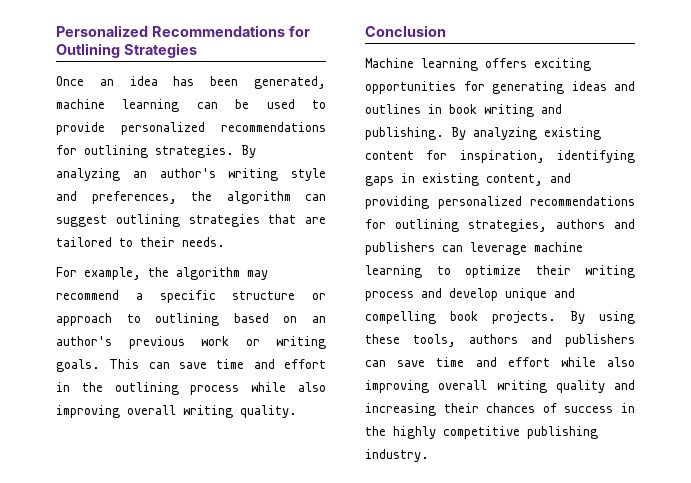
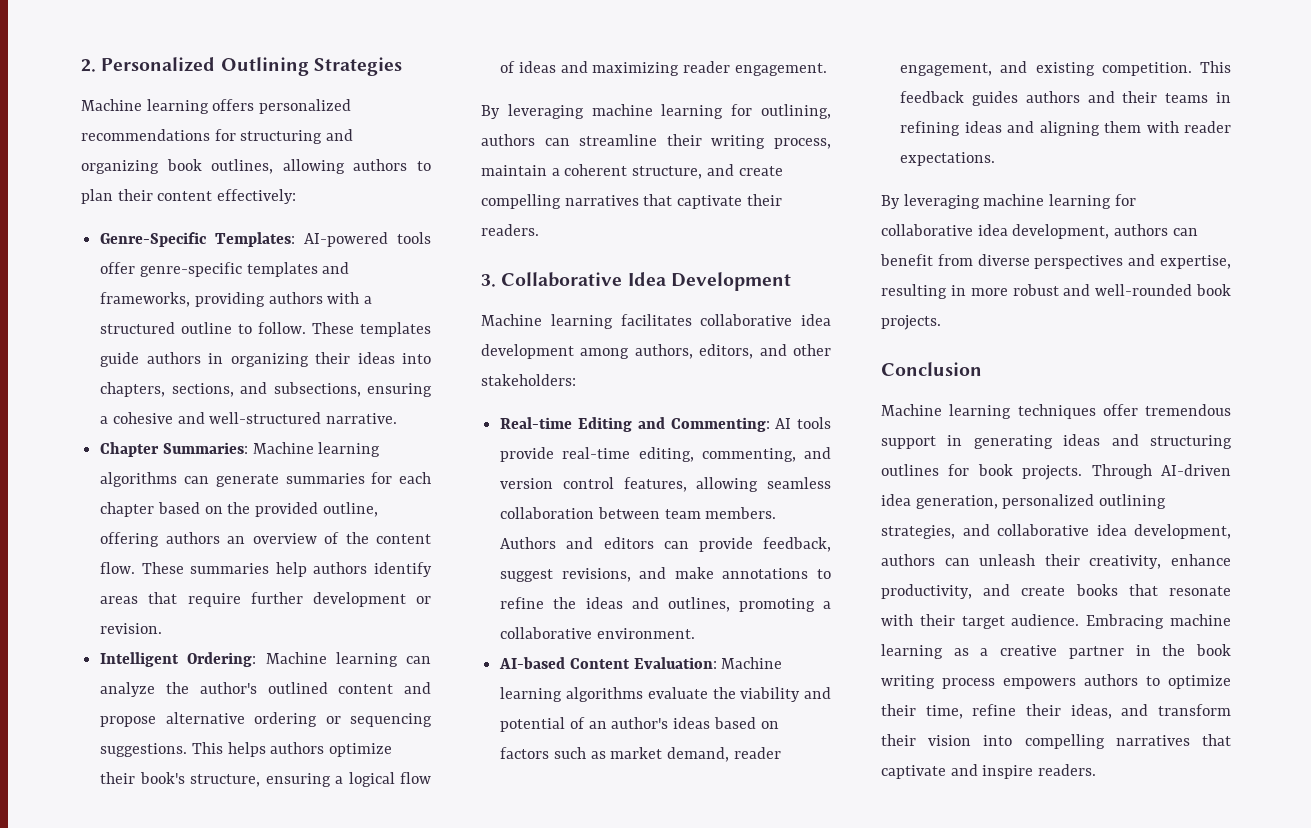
[56,25,310,37] Personalized Recommendations for -> [81,57,216,72] 2. Personalized
[56,76,326,89] [56,99,326,112] [56,122,326,135] [56,145,256,158] [56,168,326,181] [56,191,326,204] [56,214,326,227] [56,237,225,247] [56,267,268,280] [56,290,326,303] [56,313,326,326] [56,336,326,349] [56,359,326,372] [56,382,326,395] [56,405,297,418] [365,25,446,37] [365,58,591,71] [365,81,635,94] [365,104,562,117] [365,127,601,140] [365,150,635,163] [365,173,571,186] [365,196,635,209] [365,219,635,232] [365,242,583,255] [365,265,635,278] [365,288,575,301] [365,311,635,324] [365,334,635,347] [365,357,635,367] [365,380,635,393] [365,403,635,416] [365,426,598,439] [365,449,429,462] Once an idea has been generated, machine learning can be used to provide personalized recommendations for outlining strategies. By analyzing an author's writing style and preferences, the algorithm can suggest outlining strategies that are tailored to their needs. // For example, the algorithm may recommend a specific structure or approach to outlining based on an author's previous work or writing goals. This can save time and effort in the outlining process while also improving overall writing quality. // Conclusion // Machine learning offers exciting opportunities for generating ideas and outlines in book writing and publishing. By analyzing existing content for inspiration, identifying gaps in existing content, and providing personalized recommendations for outlining strategies, authors and publishers can leverage machine learning to optimize their writing process and develop unique and compelling book projects. By using these tools, authors and publishers can save time and effort while also improving overall writing quality and increasing their chances of success in the highly competitive publishing industry. -> [81,99,352,114] [81,129,354,144] [81,159,431,174] [81,189,297,204] [100,232,431,247] [100,262,350,277] [100,292,373,307] [100,322,431,337] [100,352,431,367] [100,382,432,397] [100,412,398,424] [100,442,381,457] [100,472,431,487] [100,502,378,517] [100,532,431,547] [100,562,433,577] [100,592,431,607] [100,623,163,634] [100,652,431,667] [100,682,431,697] [100,712,432,727] [100,742,393,757] [100,772,431,787] [500,61,827,76] [481,104,831,119] [481,134,831,149] [481,164,783,179] [481,194,782,209] [481,224,539,236] [481,272,791,291] [481,314,831,329] [481,344,831,359] [481,374,576,386] [500,417,831,432] [500,447,831,462] [500,477,831,492] [500,507,777,519] [500,537,831,552] [500,567,831,582] [500,597,831,612] [500,627,695,639] [499,657,783,669] [500,687,831,702] [500,717,779,732] [500,747,781,762] [900,61,1231,76] [900,91,1231,106] [900,121,1231,136] [900,152,996,166] [881,194,1136,209] [881,224,1198,239] [880,254,1231,269] [881,284,1231,299] [881,315,941,330] [881,362,982,376] [881,404,1231,419] [881,434,1232,449] [881,464,1231,480] [881,494,1167,509] [881,524,1231,539] [881,554,1231,569] [881,584,1231,599] [881,614,1231,629] [881,644,1231,659] [881,674,1231,689] [881,704,1231,719] [881,734,1231,749] [881,764,1097,779] Machine learning offers personalized recommendations for structuring and organizing book outlines, allowing authors to plan their content effectively: // Genre-Specific Templates: AI-powered tools offer genre-specific templates and frameworks, providing authors with a structured outline to follow. These templates guide authors in organizing their ideas into chapters, sections, and subsections, ensuring a cohesive and well-structured narrative. // Chapter Summaries: Machine learning algorithms can generate summaries for each chapter based on the provided outline, offering authors an overview of the content flow. These summaries help authors identify areas that require further development or revision. // Intelligent Ordering: Machine learning can analyze the author's outlined content and propose alternative ordering or sequencing suggestions. This helps authors optimize their book's structure, ensuring a logical flow of ideas and maximizing reader engagement. // By leveraging machine learning for outlining, authors can streamline their writing process, maintain a coherent structure, and create compelling narratives that captivate their readers. // 3. Collaborative Idea Development // Machine learning facilitates collaborative idea development among authors, editors, and other stakeholders: // Real-time Editing and Commenting: AI tools provide real-time editing, commenting, and version control features, allowing seamless collaboration between team members. Authors and editors can provide feedback, suggest revisions, and make annotations to refine the ideas and outlines, promoting a collaborative environment. // AI-based Content Evaluation: Machine learning algorithms evaluate the viability and potential of an author's ideas based on factors such as market demand, reader engagement, and existing competition. This feedback guides authors and their teams in refining ideas and aligning them with reader expectations. // By leveraging machine learning for collaborative idea development, authors can benefit from diverse perspectives and expertise, resulting in more robust and well-rounded book projects. // Conclusion // Machine learning techniques offer tremendous support in generating ideas and structuring outlines for book projects. Through AI-driven idea generation, personalized outlining strategies, and collaborative idea development, authors can unleash their creativity, enhance productivity, and create books that resonate with their target audience. Embracing machine learning as a creative partner in the book writing process empowers authors to optimize their time, refine their ideas, and transform their vision into compelling narratives that captivate and inspire readers.

